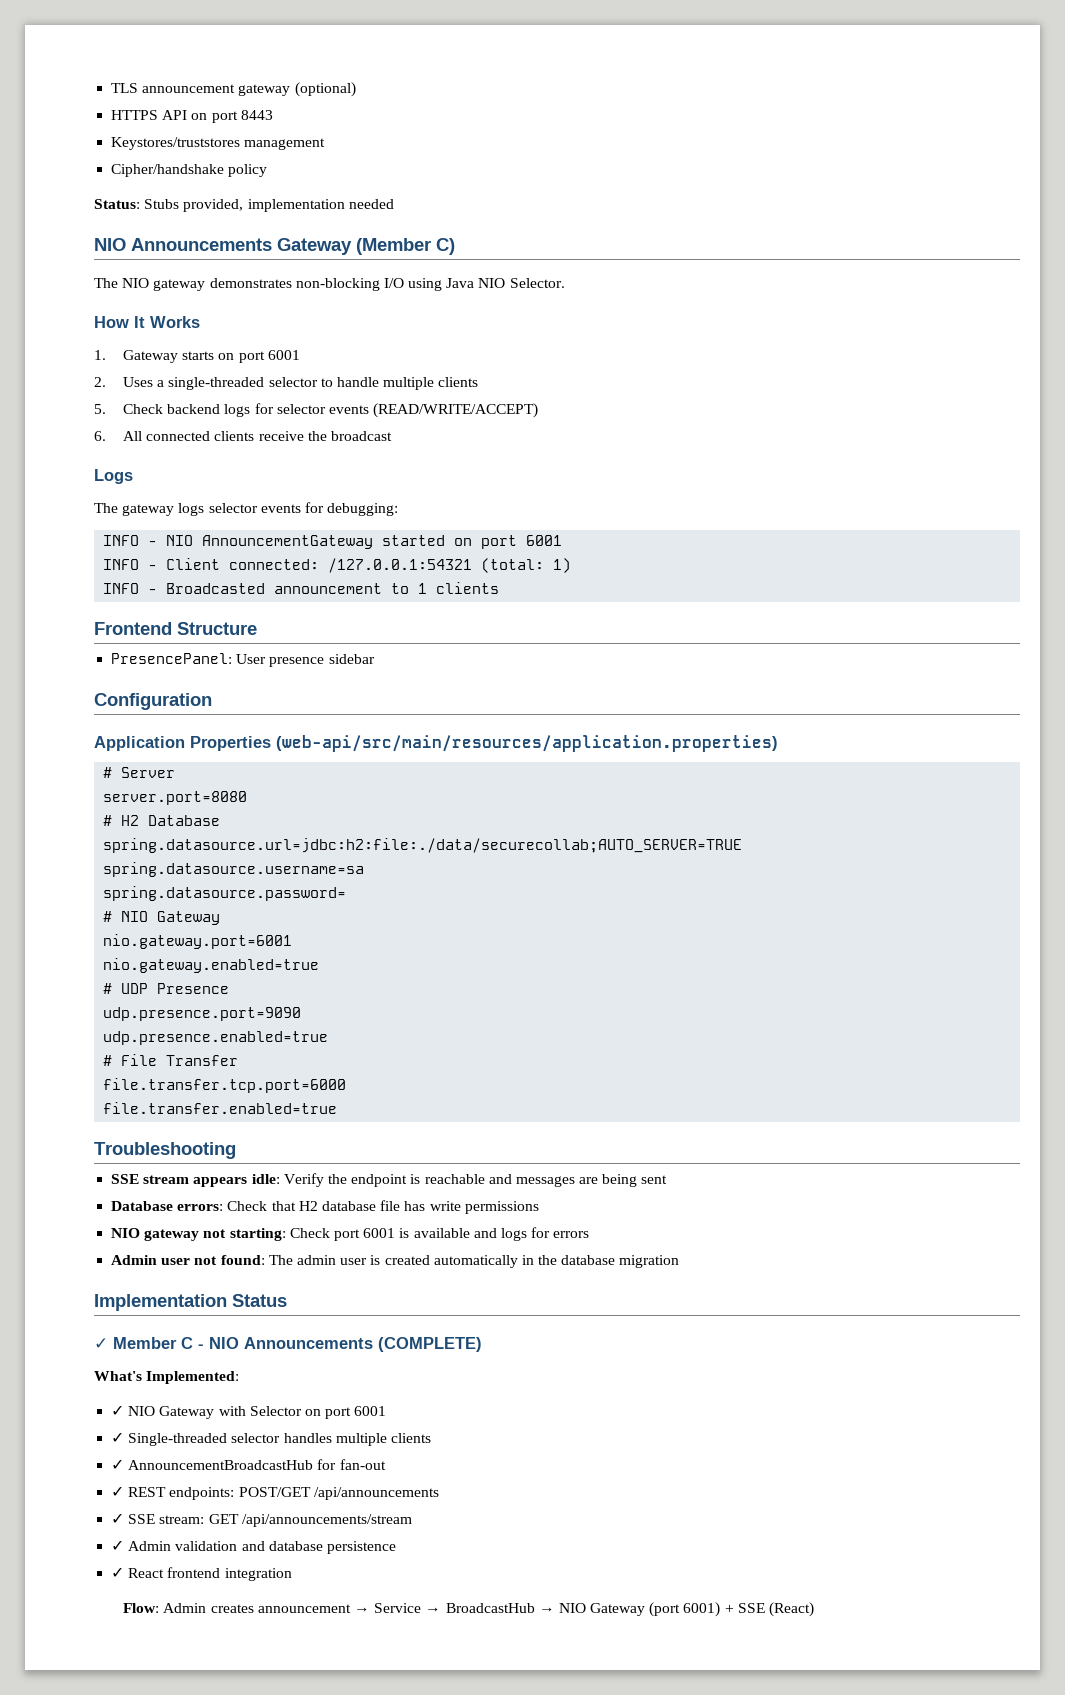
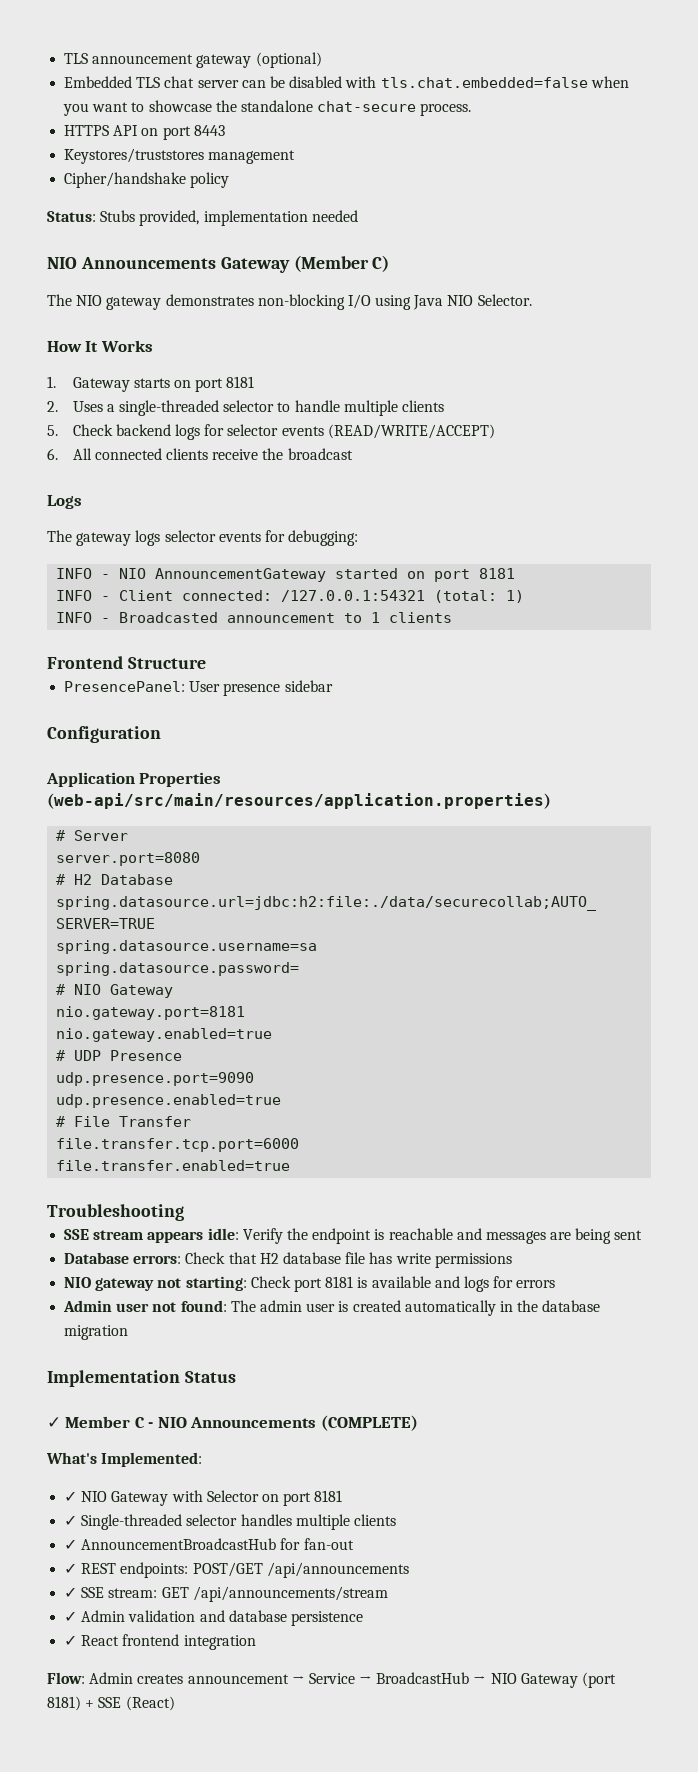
(356, 89) none -> [64,76,629,88] [63,100,472,116] // Embedded TLS chat server can be disabled with tls.chat.embedded=false when you want to showcase the standalone chat-secure process.
[267,350,300,360] 6001 -> [226,376,255,388] 8181
[526,535,563,546] 6001 -> [479,568,516,579] 8181
[103,934,293,949] nio.gateway.port=6001 -> [56,1006,246,1020] nio.gateway.port=8181
[363,1228,396,1238] 6001 -> [325,1276,354,1288] 8181
[354,1406,387,1416] 6001 -> [314,1490,343,1502] 8181
[683,1602,721,1617] 6001) -> [47,1696,81,1711] 8181)

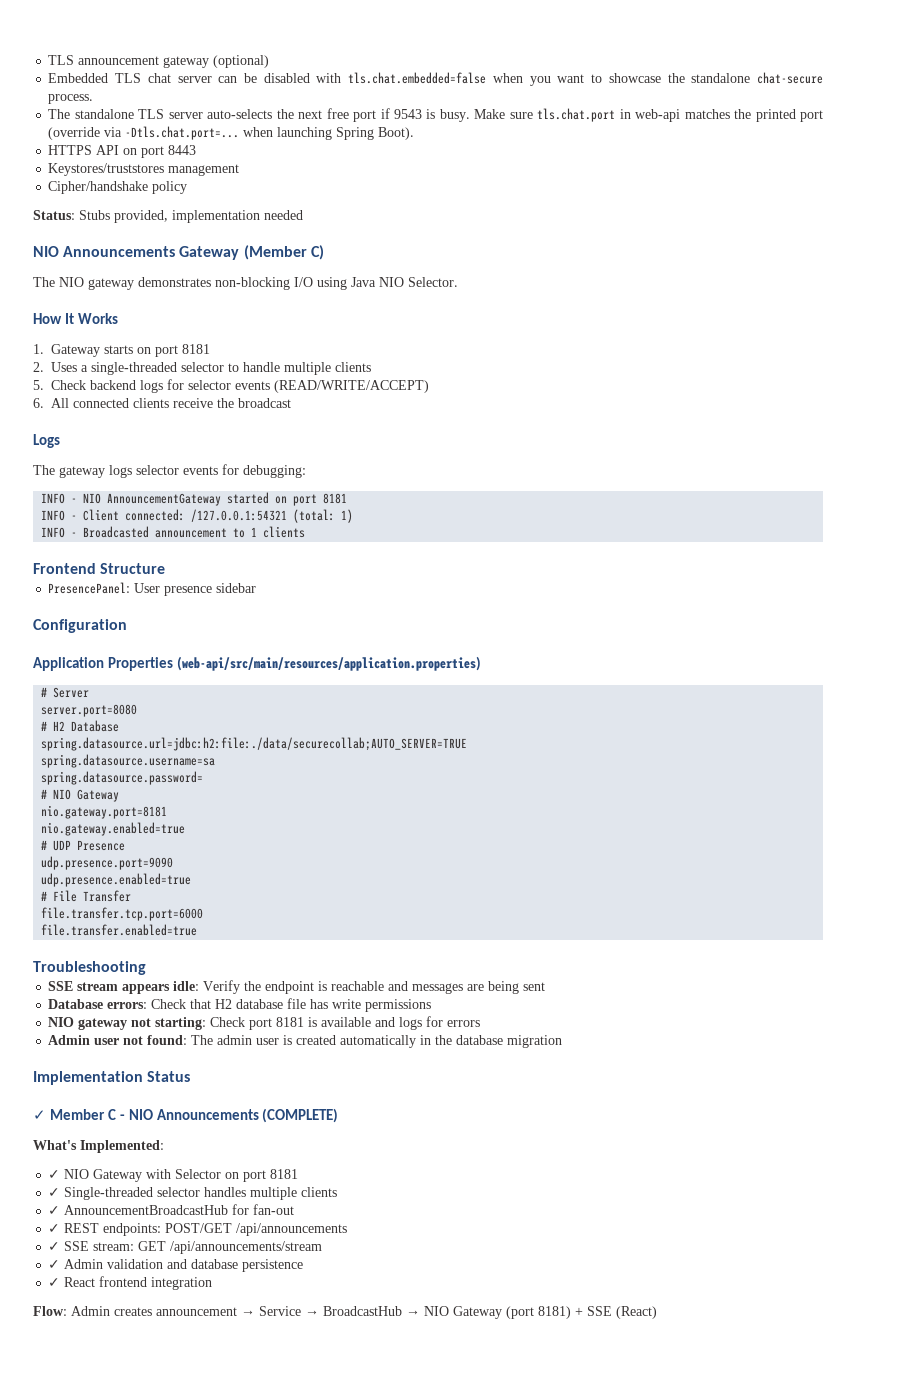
(472, 109) none -> [48,108,824,122] [48,126,415,140] // The standalone TLS server auto-selects the next free port if 9543 is busy. Make sure tls.chat.port in web-api matches the printed port (override via -Dtls.chat.port=... when launching Spring Boot).

